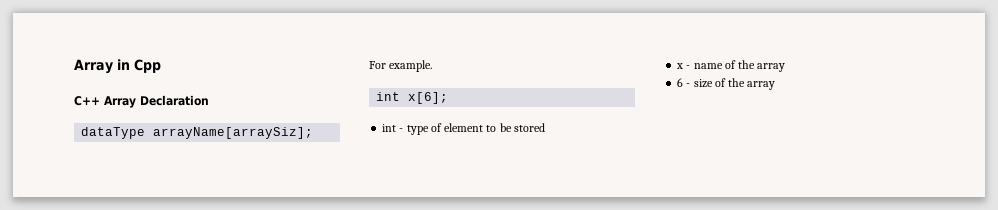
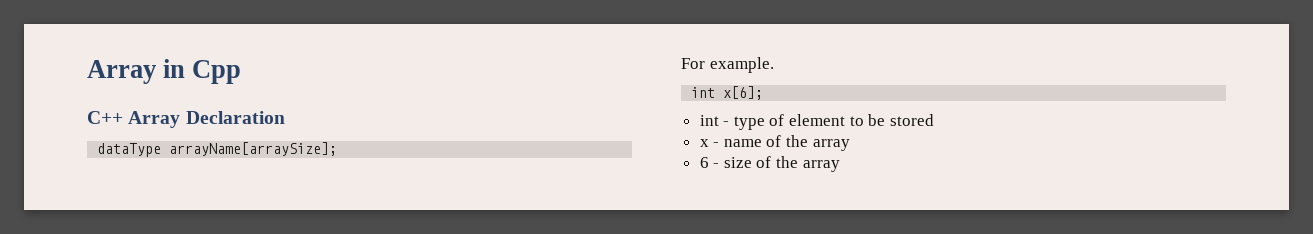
[153,127,314,139] arrayName[arraySiz]; -> [169,142,338,156] arrayName[arraySize];

